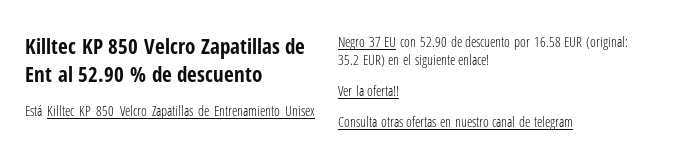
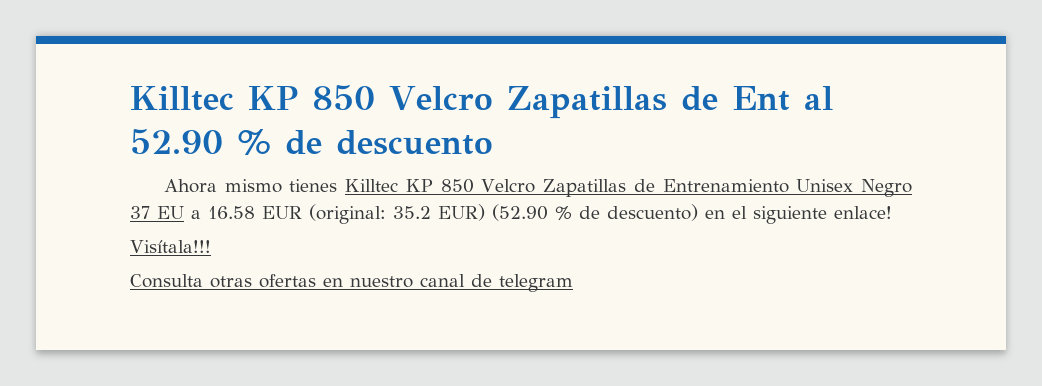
[25,105,42,116] Está -> [163,179,338,193] Ahora mismo tienes
[400,36,530,50] con 52.90 de descuento por -> [191,210,201,219] a
(385, 61) none -> [492,204,698,221] (52.90 % de descuento)
[338,85,400,96] Ver la oferta!! -> [130,240,211,253] Visítala!!!

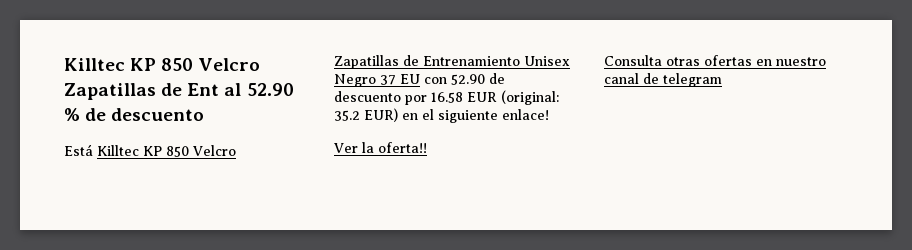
[163,179,338,193] Ahora mismo tienes -> [64,144,93,156] Está
[191,210,201,219] a -> [424,73,505,85] [334,91,427,105] con 52.90 de descuento por
[492,204,698,221] (52.90 % de descuento) -> (398, 115) none
[130,240,211,253] Visítala!!! -> [334,142,427,153] Ver la oferta!!

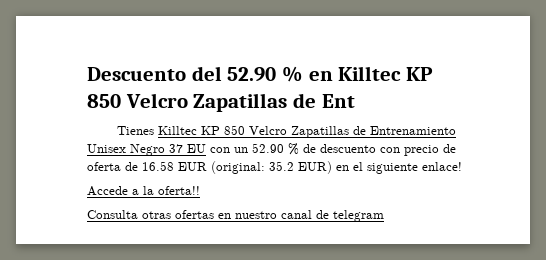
(64, 64) none -> [87,66,333,82] Descuento del 52.90 % en
[224,83,294,96] [64,108,205,121] [64,144,93,156] al 52.90 % de descuento // Está -> [116,126,154,135] // Tienes
[451,73,505,85] [334,91,427,105] 52.90 de descuento por -> [234,143,456,156] [87,162,138,171] un 52.90 % de descuento con precio de oferta de
[334,143,358,153] Ver -> [87,186,139,196] Accede a

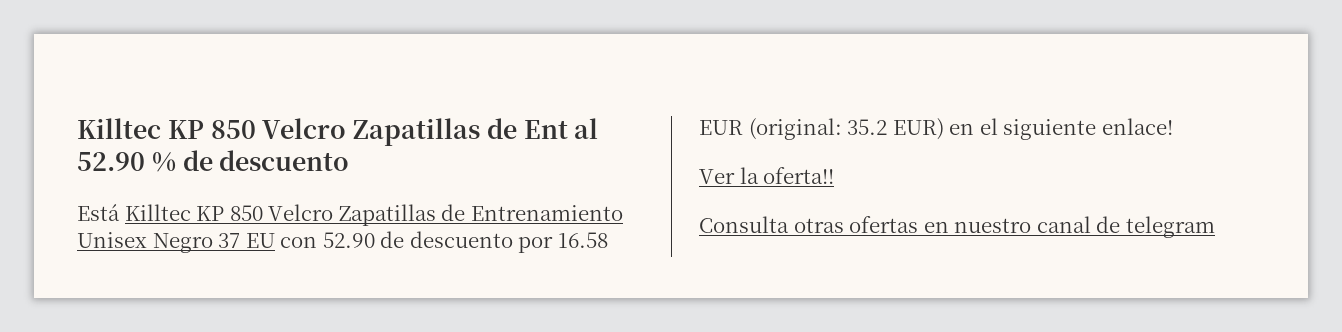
[87,66,333,82] Descuento del 52.90 % en -> (77, 128) none
[116,126,154,135] // Tienes -> [574,118,599,139] [77,150,350,172] [77,204,120,221] al 52.90 % de descuento // Está
[234,143,456,156] [87,162,138,171] un 52.90 % de descuento con precio de oferta de -> [322,231,554,253] 52.90 de descuento por
[87,186,139,196] Accede a -> [699,169,735,184] Ver

